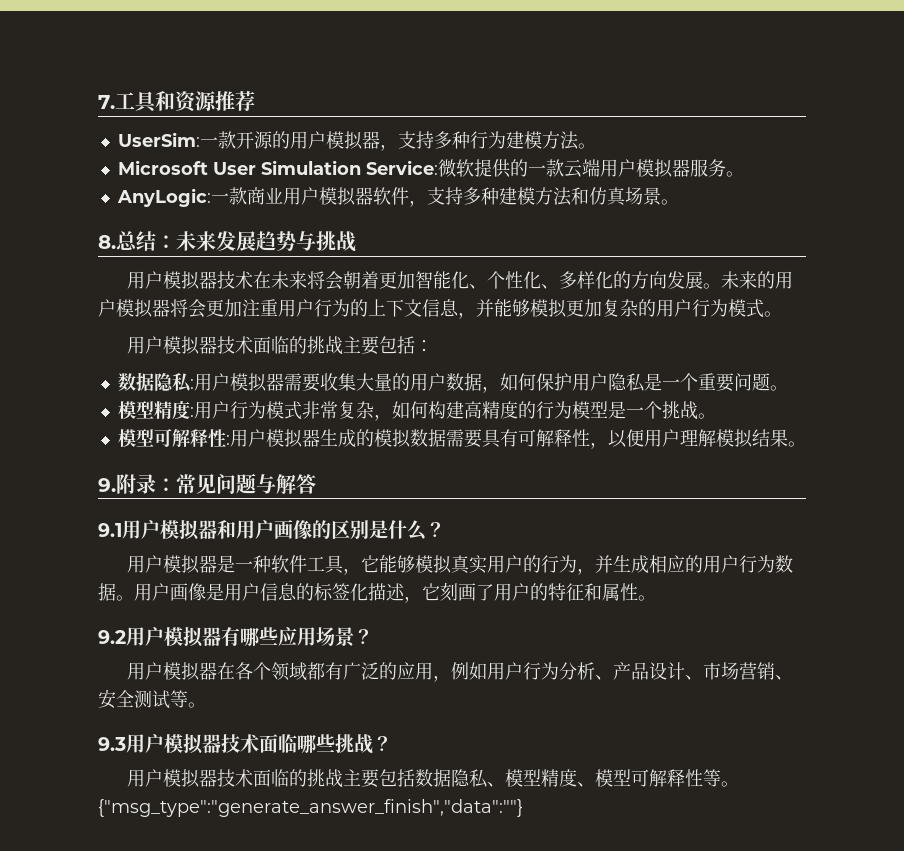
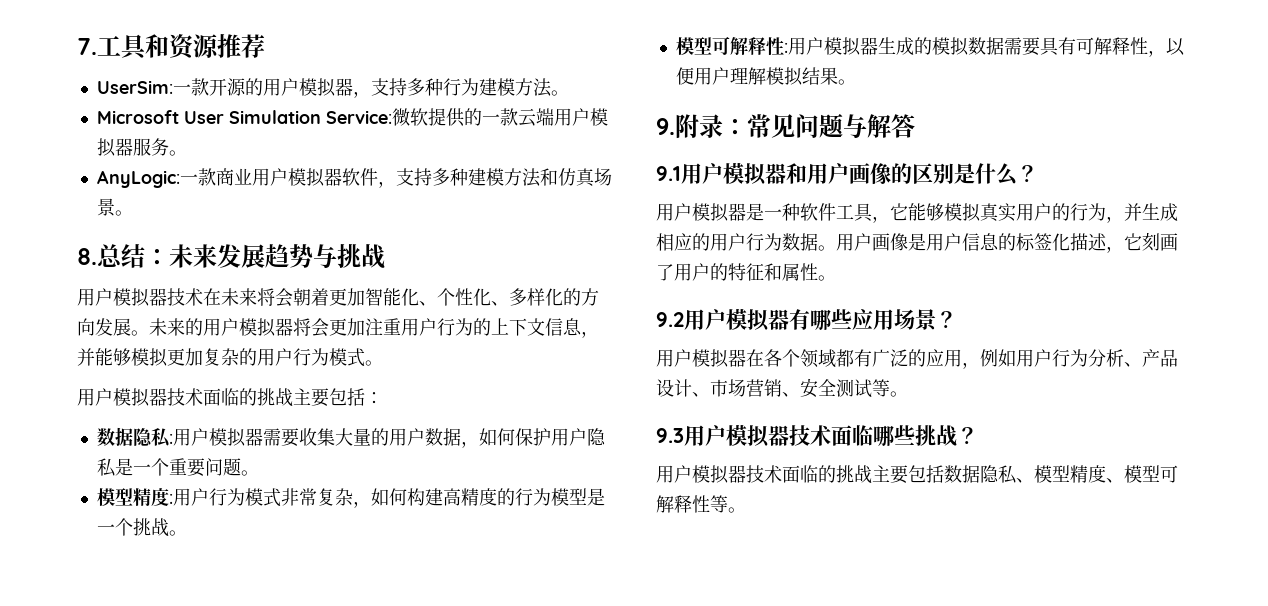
[98,799,523,817] {"msg_type":"generate_answer_finish","data":""} -> (746, 510) none

